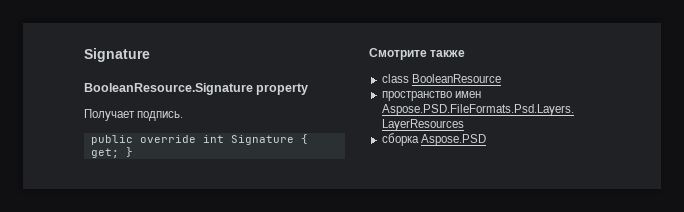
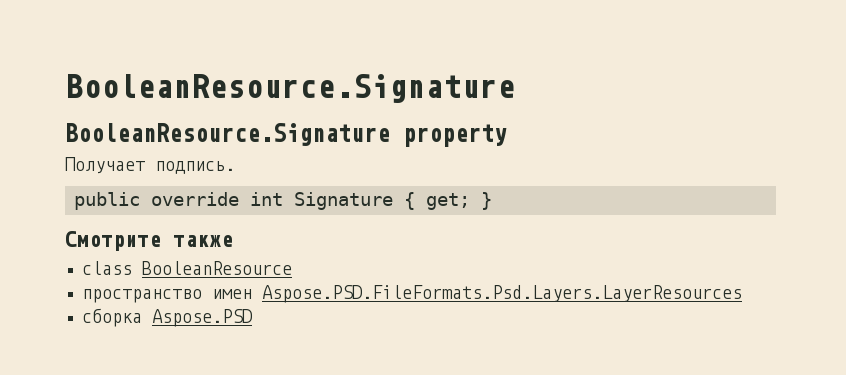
[84,48,150,62] Signature -> [65,74,515,103] BooleanResource.Signature

